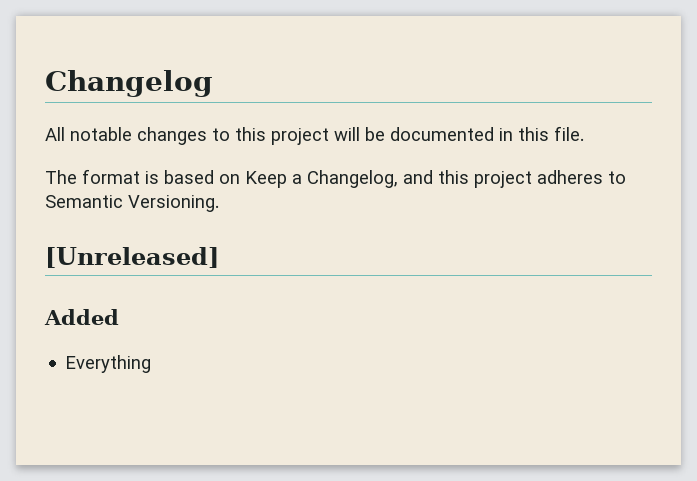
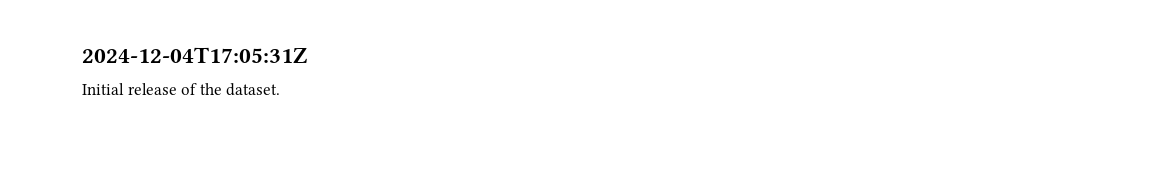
[45,70,213,97] [45,126,584,145] [45,169,626,188] [45,195,219,212] [45,247,219,268] [44,309,119,325] [65,355,152,373] Changelog // All notable changes to this project will be documented in this file. // The format is based on Keep a Changelog, and this project adheres to Semantic Versioning. // [Unreleased] // Added // Everything -> [82,47,307,63] [82,83,281,96] 2024-12-04T17:05:31Z // Initial release of the dataset.

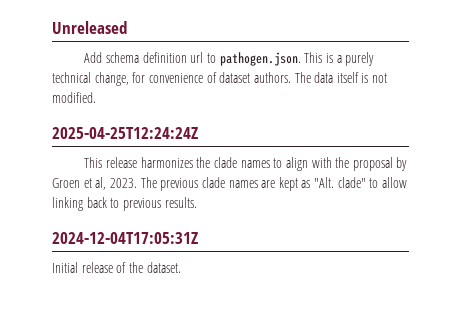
(82, 55) none -> [52,21,127,34] [84,52,375,66] [52,72,388,86] [52,92,96,103] [52,127,198,139] [84,157,408,171] [52,177,408,191] [52,197,197,211] Unreleased // Add schema definition url to pathogen.json. This is a purely technical change, for convenience of dataset authors. The data itself is not modified. // 2025-04-25T12:24:24Z // This release harmonizes the clade names to align with the proposal by Groen et al, 2023. The previous clade names are kept as "Alt. clade" to allow linking back to previous results. //

